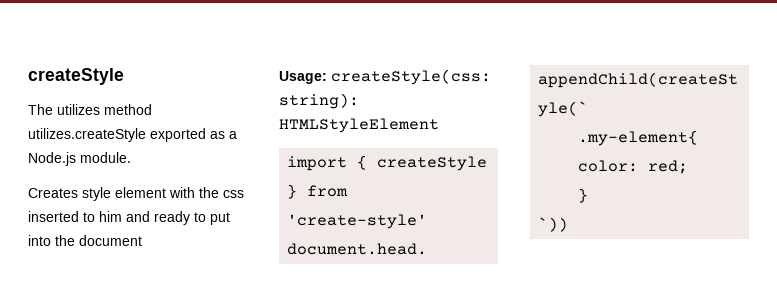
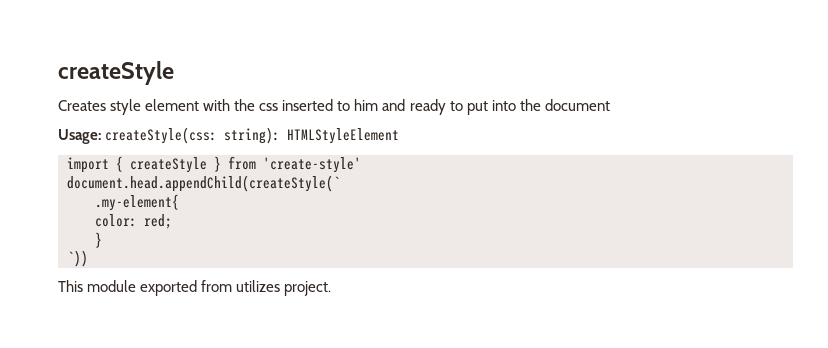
[28,68,124,85] [28,104,152,115] [28,128,237,142] [28,152,131,166] createStyle // The utilizes method utilizes.createStyle exported as a Node.js module. -> [58,61,174,85] createStyle
(569, 224) none -> [58,280,332,296] // This module exported from utilizes project.

